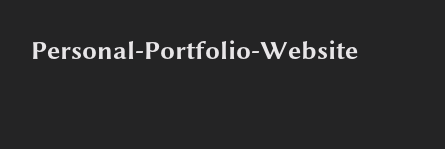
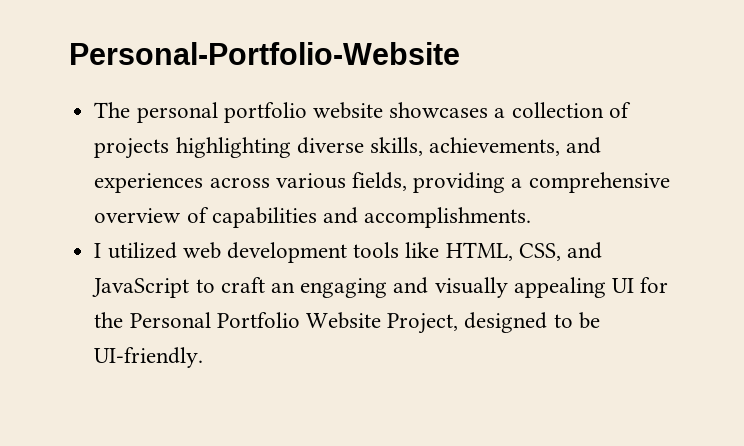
(358, 50) none -> [94,102,631,123] [94,137,602,159] [94,172,670,193] [94,207,532,228] [94,242,602,263] [92,277,669,298] [94,312,600,334] [94,347,204,368] // The personal portfolio website showcases a collection of projects highlighting diverse skills, achievements, and experiences across various fields, providing a comprehensive overview of capabilities and accomplishments. // I utilized web development tools like HTML, CSS, and JavaScript to craft an engaging and visually appealing UI for the Personal Portfolio Website Project, designed to be UI-friendly.

